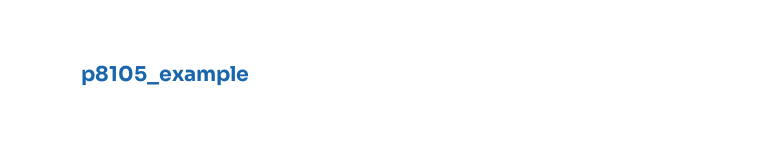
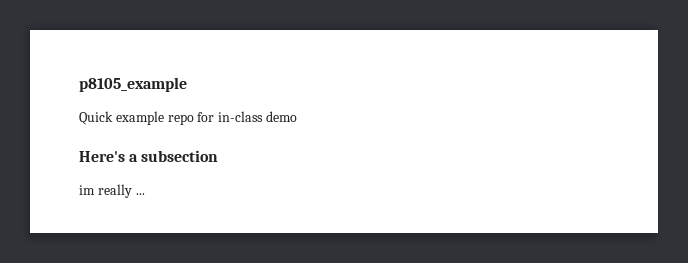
(249, 75) none -> [79,111,297,125] [79,150,219,162] [79,184,145,198] // Quick example repo for in-class demo // Here's a subsection // im really ...

